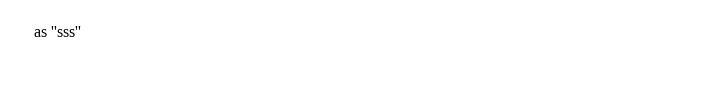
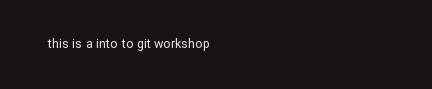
[34,26,82,37] as ''sss'' -> [47,38,211,51] this is a into to git workshop

